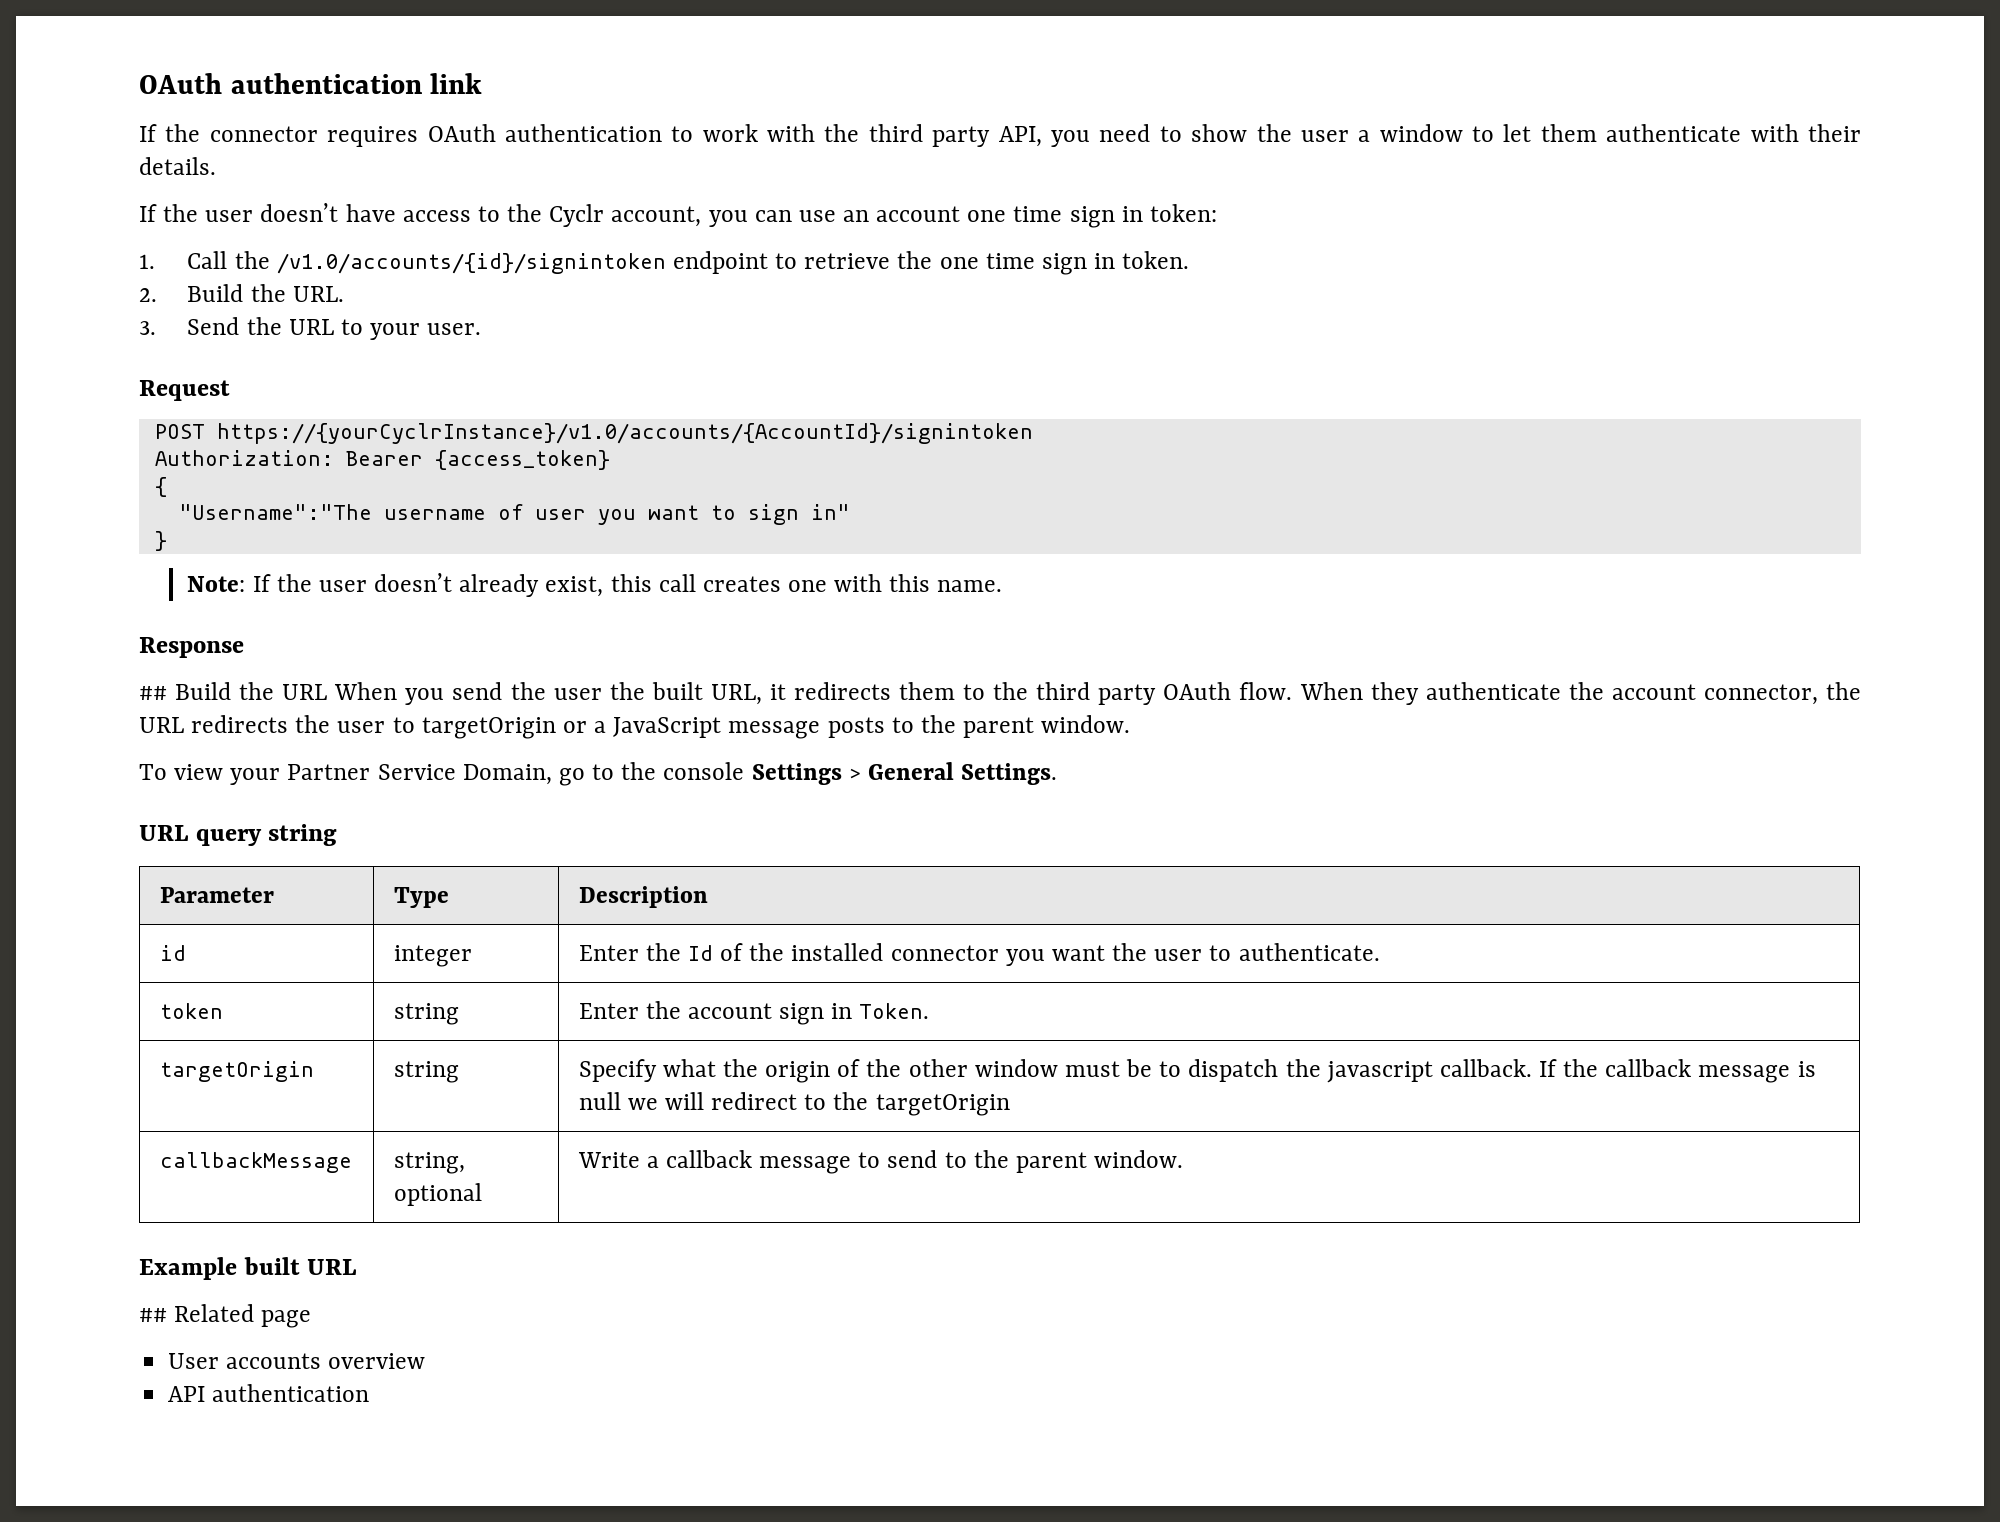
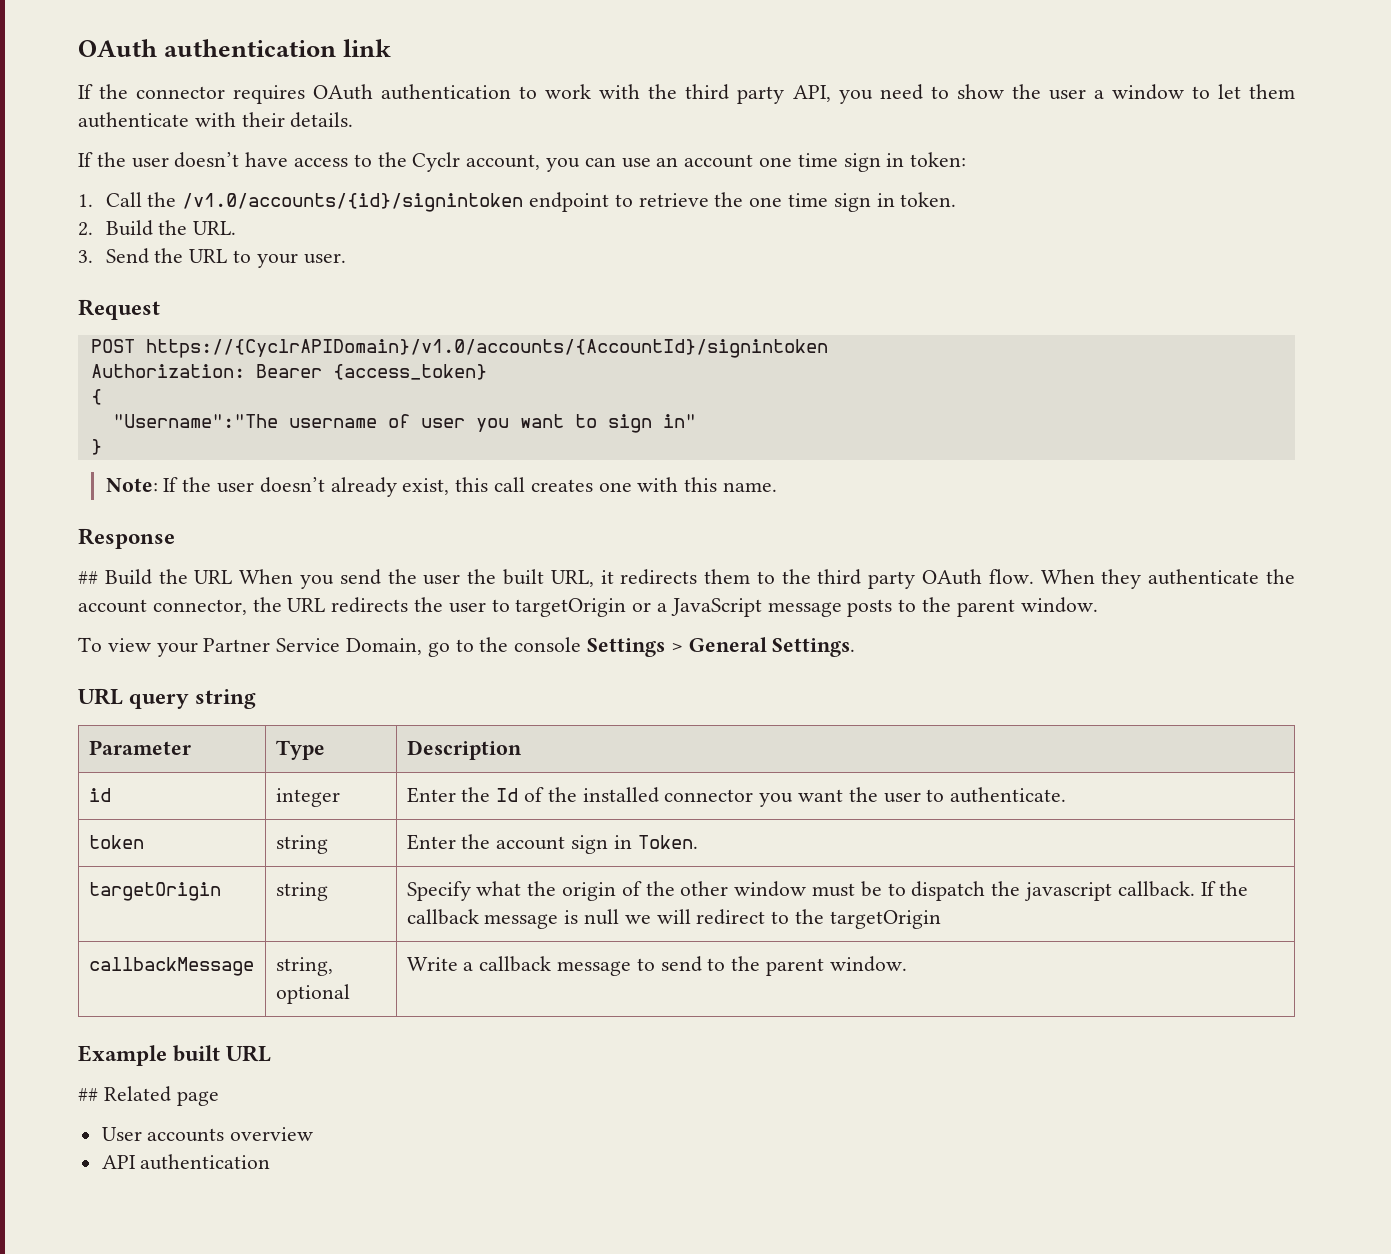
[216,423,1033,444] https://{yourCyclrInstance}/v1.0/accounts/{AccountId}/signintoken -> [145,339,828,358] https://{CyclrAPIDomain}/v1.0/accounts/{AccountId}/signintoken

